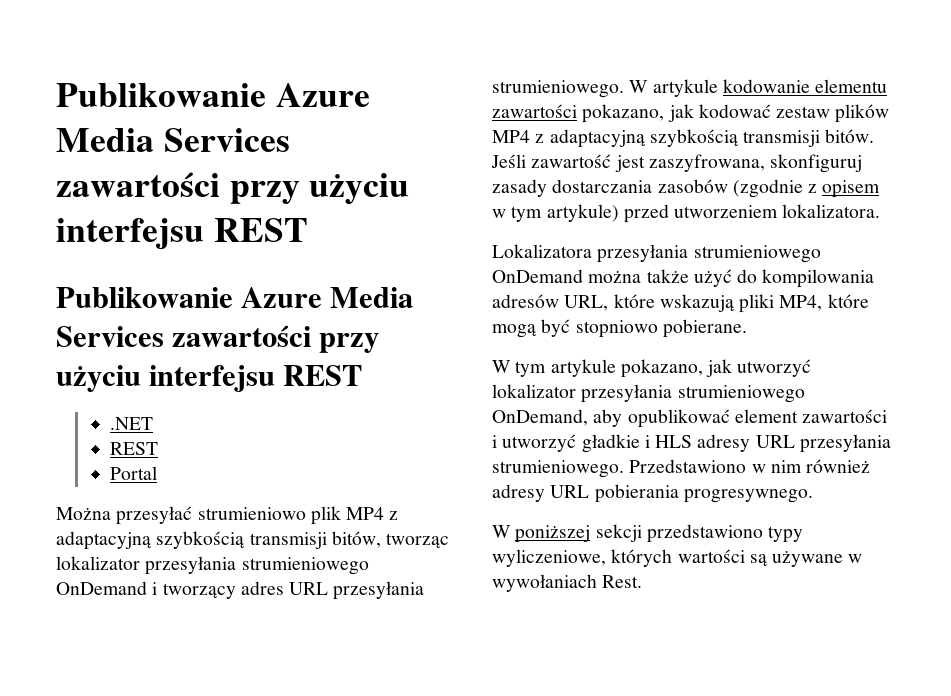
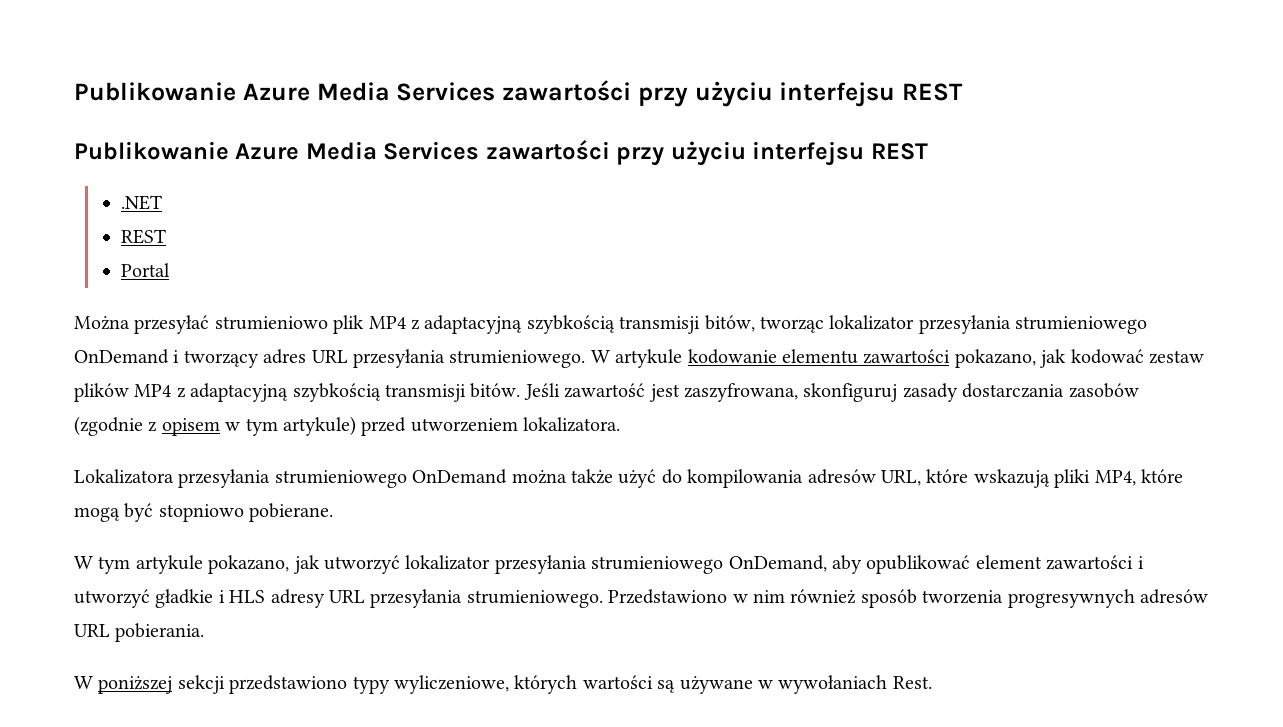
[492,484,813,503] adresy URL pobierania progresywnego. -> [860,589,1208,608] [74,623,205,642] sposób tworzenia progresywnych adresów URL pobierania.

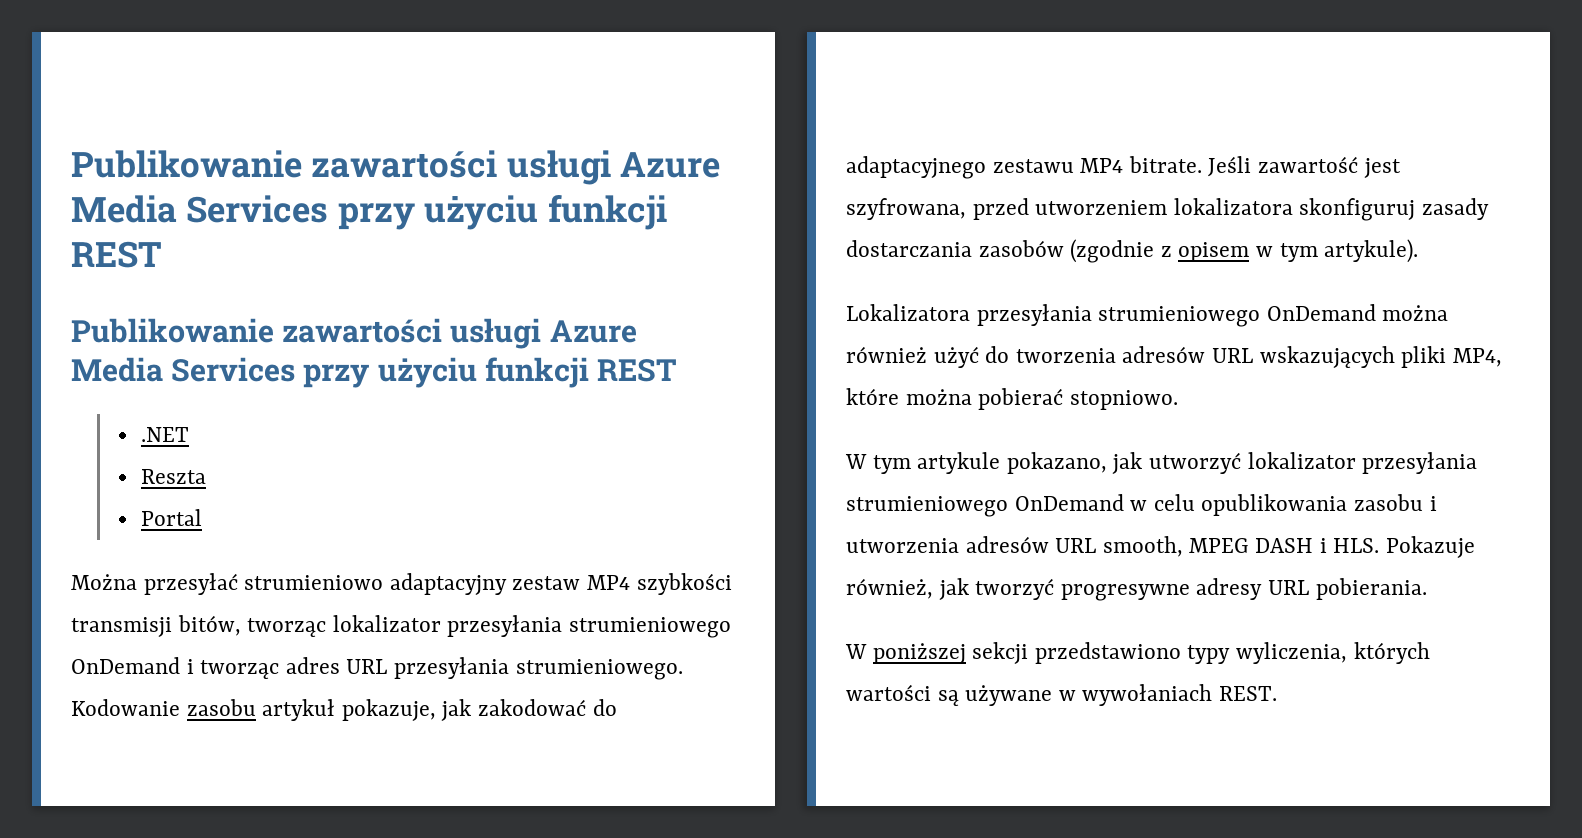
[74,80,896,107] Publikowanie Azure Media Services zawartości przy użyciu interfejsu -> [71,150,721,185] [71,194,667,230] Publikowanie zawartości usługi Azure Media Services przy użyciu funkcji
[235,140,865,166] Azure Media Services zawartości przy użyciu interfejsu -> [282,318,637,349] [71,357,589,388] zawartości usługi Azure Media Services przy użyciu funkcji
[120,229,166,244] REST -> [140,469,206,484] Reszta
[333,315,615,334] plik MP4 z adaptacyjną szybkością -> [389,573,732,595] adaptacyjny zestaw MP4 szybkości
[183,350,259,368] tworzący -> [200,660,280,679] tworząc
[590,349,1204,368] [74,383,798,402] W artykule kodowanie elementu zawartości pokazano, jak kodować zestaw plików MP4 z adaptacyjną szybkością transmisji bitów. Jeśli zawartość jest zaszyfrowana, -> [71,699,617,721] [846,156,1401,179] [846,198,1293,220] Kodowanie zasobu artykuł pokazuje, jak zakodować do adaptacyjnego zestawu MP4 bitrate. Jeśli zawartość jest szyfrowana, przed utworzeniem lokalizatora
[283,416,621,436] artykule) przed utworzeniem lokalizatora. -> [1324,239,1419,263] artykule).
[571,469,613,484] także -> [846,346,927,363] również
[687,469,1183,488] [74,503,334,522] kompilowania adresów URL, które wskazują pliki MP4, które mogą być stopniowo pobierane. -> [1015,346,1502,368] [846,388,1178,410] tworzenia adresów URL wskazujących pliki MP4, które można pobierać stopniowo.
[728,555,1144,574] [74,589,1208,608] OnDemand, aby opublikować element zawartości i utworzyć gładkie i HLS adresy URL przesyłania strumieniowego. Przedstawiono w nim również sposób tworzenia progresywnych adresów -> [1014,494,1437,516] [846,536,1475,558] [846,578,1263,601] OnDemand w celu opublikowania zasobu i utworzenia adresów URL smooth, MPEG DASH i HLS. Pokazuje również, jak tworzyć progresywne adresy
[394,675,509,694] wyliczeniowe, -> [1236,642,1348,664] wyliczenia,
[892,676,932,689] Rest. -> [1219,686,1278,701] REST.

